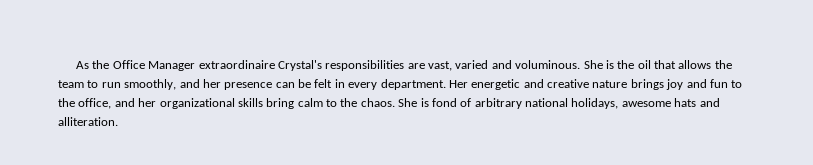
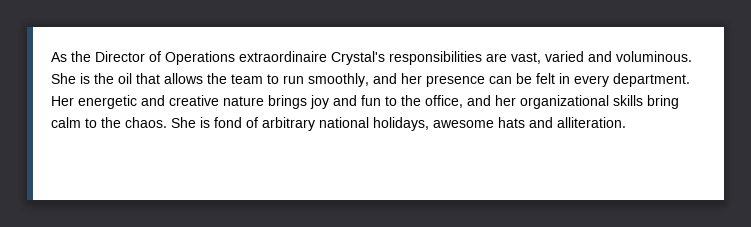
[112,60,196,71] Office Manager -> [95,51,235,65] Director of Operations

